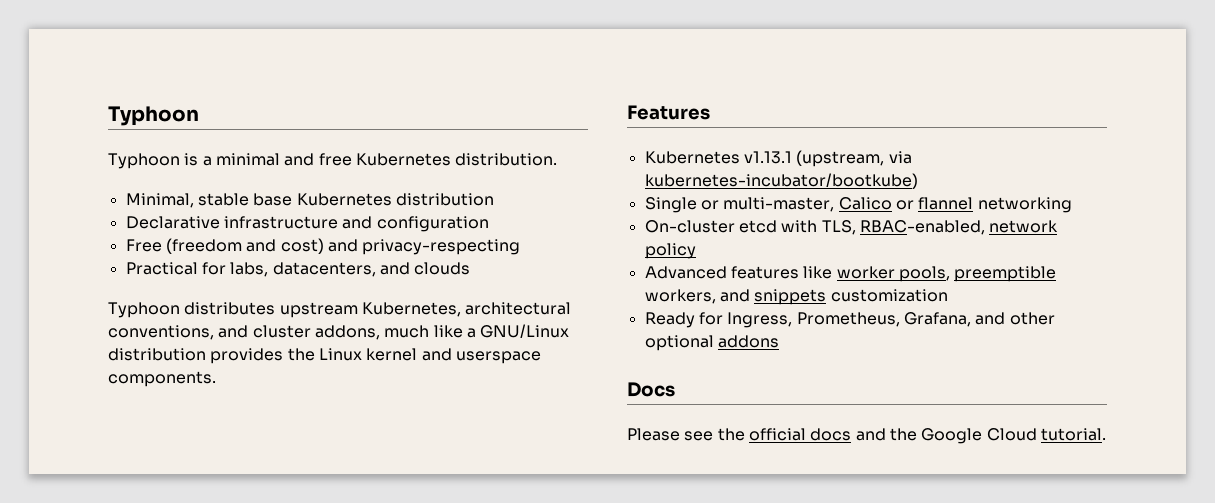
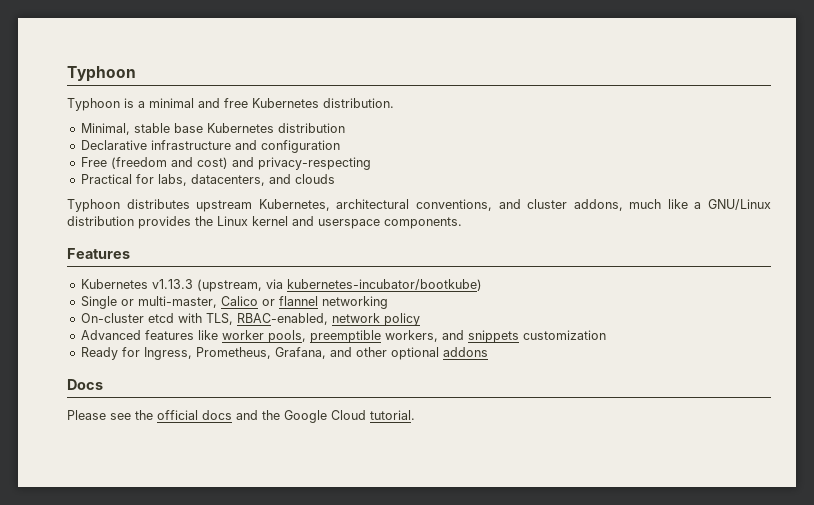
[743,151,792,164] v1.13.1 -> [151,279,193,289] v1.13.3

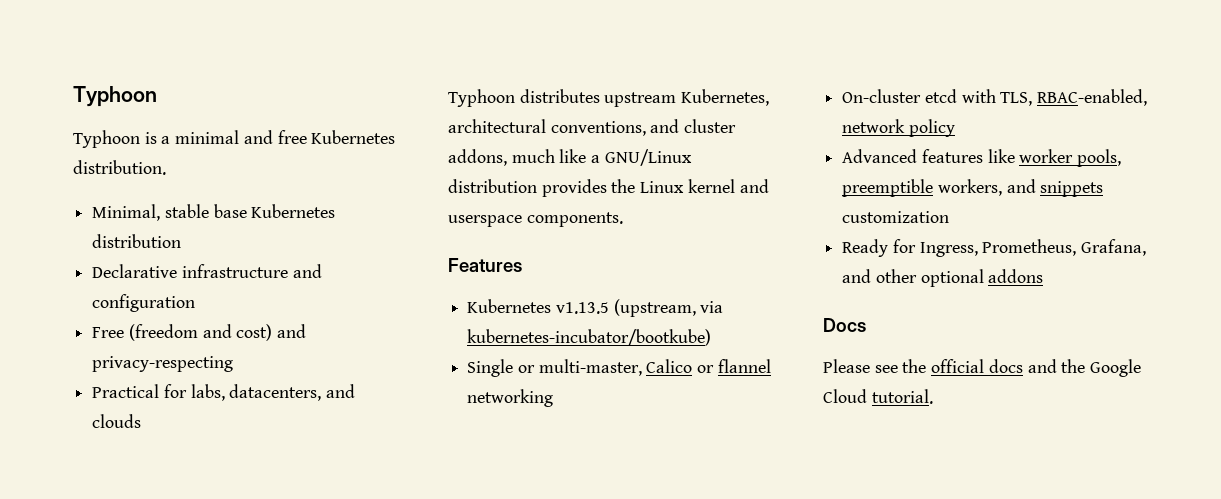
[151,279,193,289] v1.13.3 -> [555,302,609,314] v1.13.5

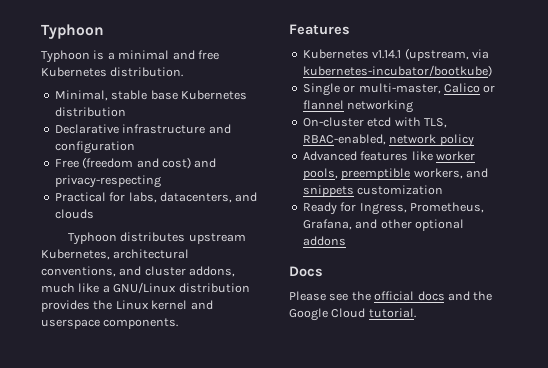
[555,302,609,314] v1.13.5 -> [372,50,402,59] v1.14.1

